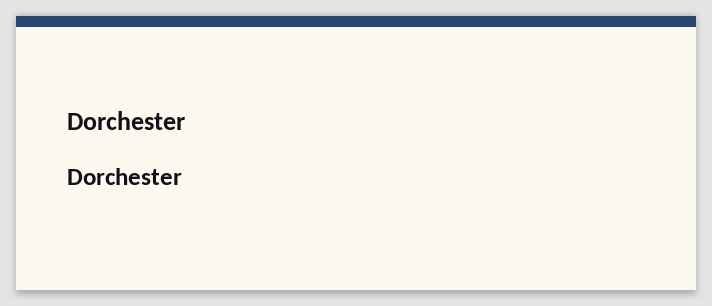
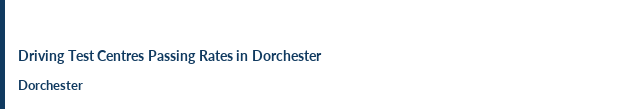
(67, 120) none -> [18,50,249,64] Driving Test Centres Passing Rates in

